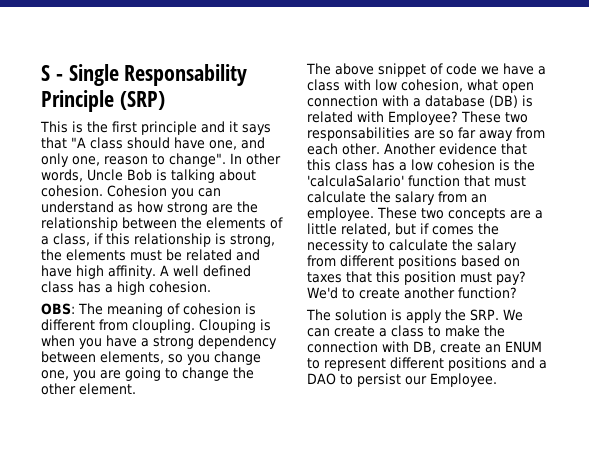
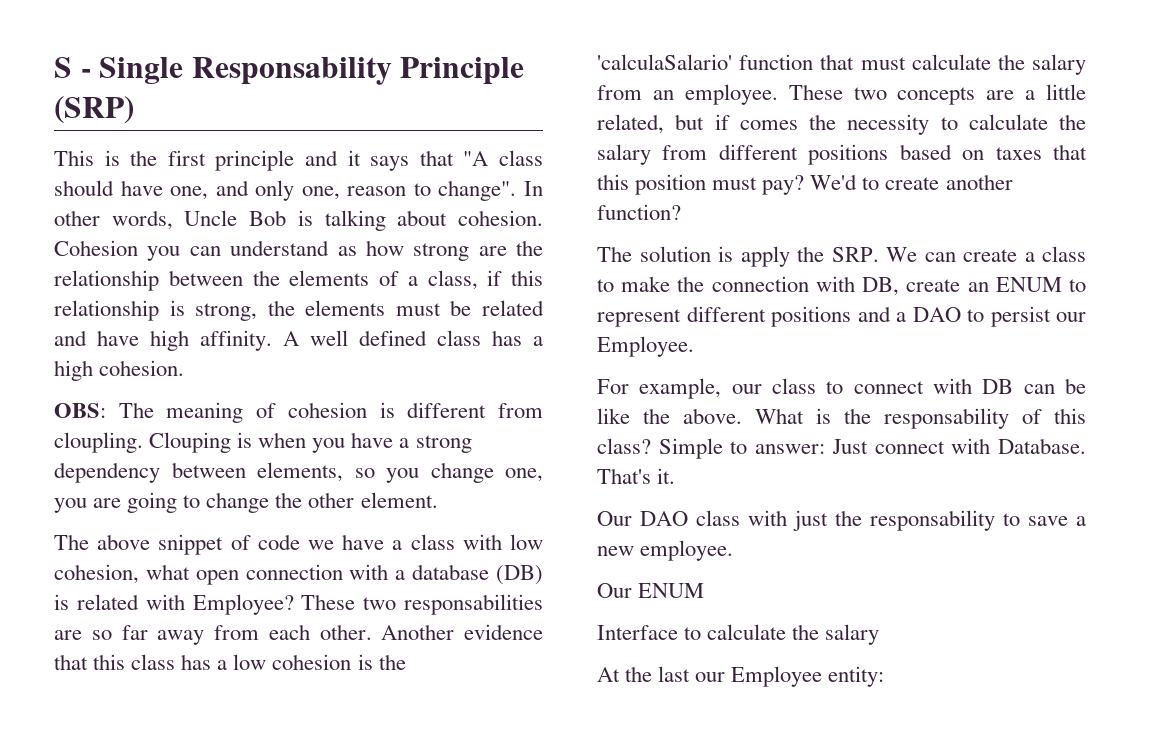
(497, 380) none -> [597,378,1086,399] [597,408,1086,429] [597,438,1086,459] [597,468,676,484] [597,510,1086,531] [597,540,734,561] [597,583,705,598] [597,624,880,645] [597,666,885,687] // For example, our class to connect with DB can be like the above. What is the responsability of this class? Simple to answer: Just connect with Database. That's it. // Our DAO class with just the responsability to save a new employee. // Our ENUM // Interface to calculate the salary // At the last our Employee entity:

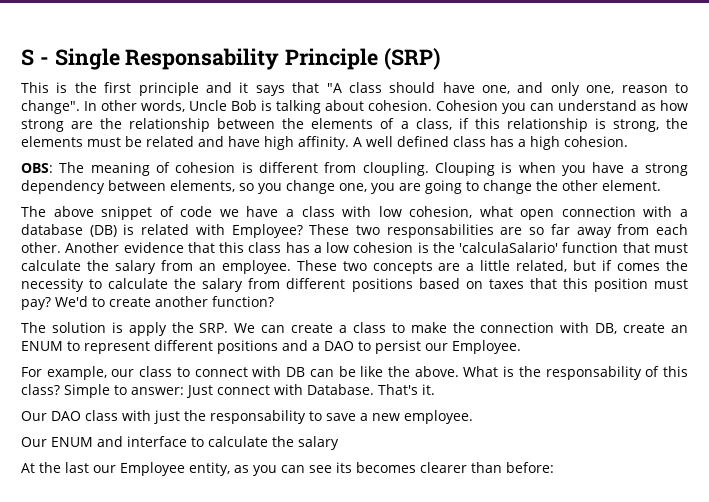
[597,625,678,640] // Interface -> [97,436,187,447] and interface
[828,666,885,687] entity: -> [189,462,554,476] entity, as you can see its becomes clearer than before:

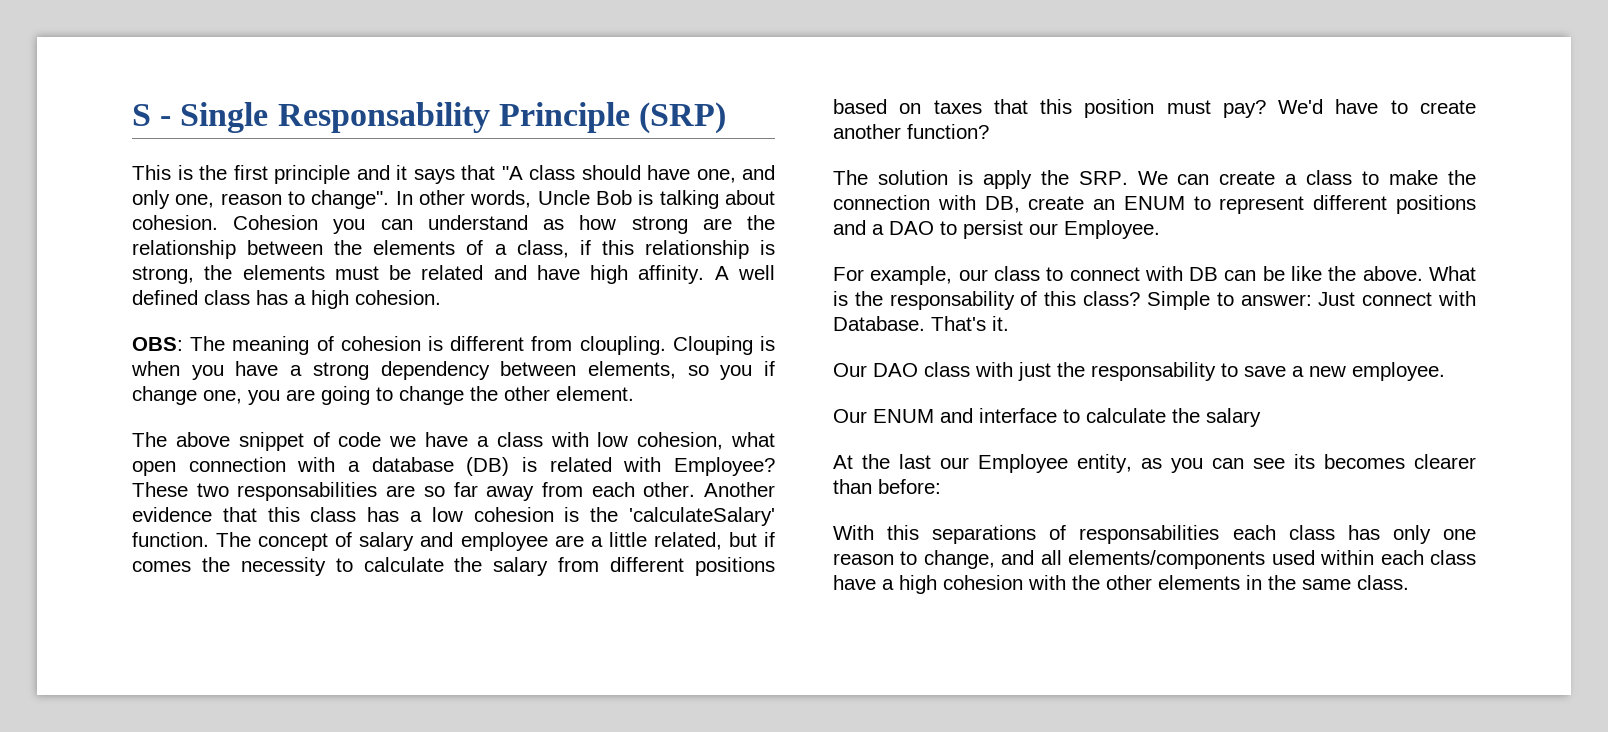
(282, 188) none -> [764,361,776,376] if
[459,242,688,253] [21,260,433,274] 'calculaSalario' function that must calculate the salary from an employee. These two concepts -> [629,507,776,526] [132,532,548,551] 'calculateSalary' function. The concept of salary and employee
(88, 301) none -> [1335,99,1379,114] have
(554, 467) none -> [833,525,1476,544] [833,550,1476,569] [833,575,1409,594] // With this separations of responsabilities each class has only one reason to change, and all elements/components used within each class have a high cohesion with the other elements in the same class.

